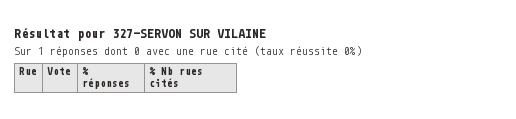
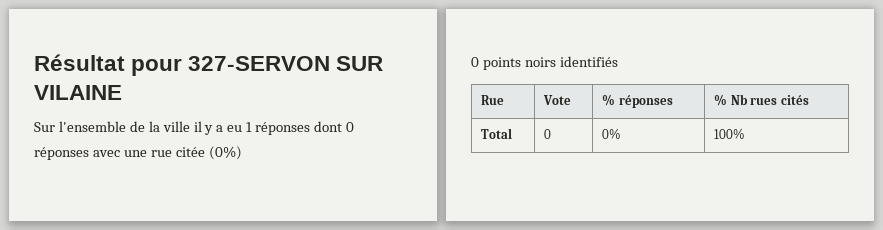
(32, 51) none -> [58,121,243,135] l'ensemble de la ville il y a eu
(140, 51) none -> [34,147,89,160] réponses
[224,46,362,56] cité (taux réussite 0%) -> [175,146,242,160] [471,56,618,70] citée (0%) // 0 points noirs identifiés
(179, 82) none -> [481,128,513,139] [544,129,552,139] [602,128,622,139] [714,128,746,139] // Total | 0 | 0% | 100%

